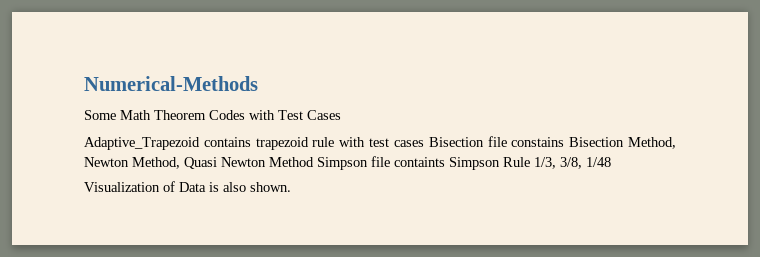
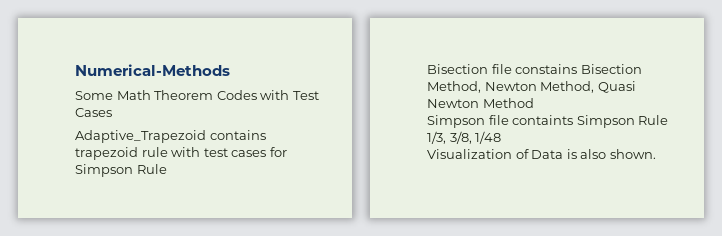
(424, 143) none -> [269,147,287,157] [75,164,167,177] for Simpson Rule //
(314, 162) none -> (534, 103) //

